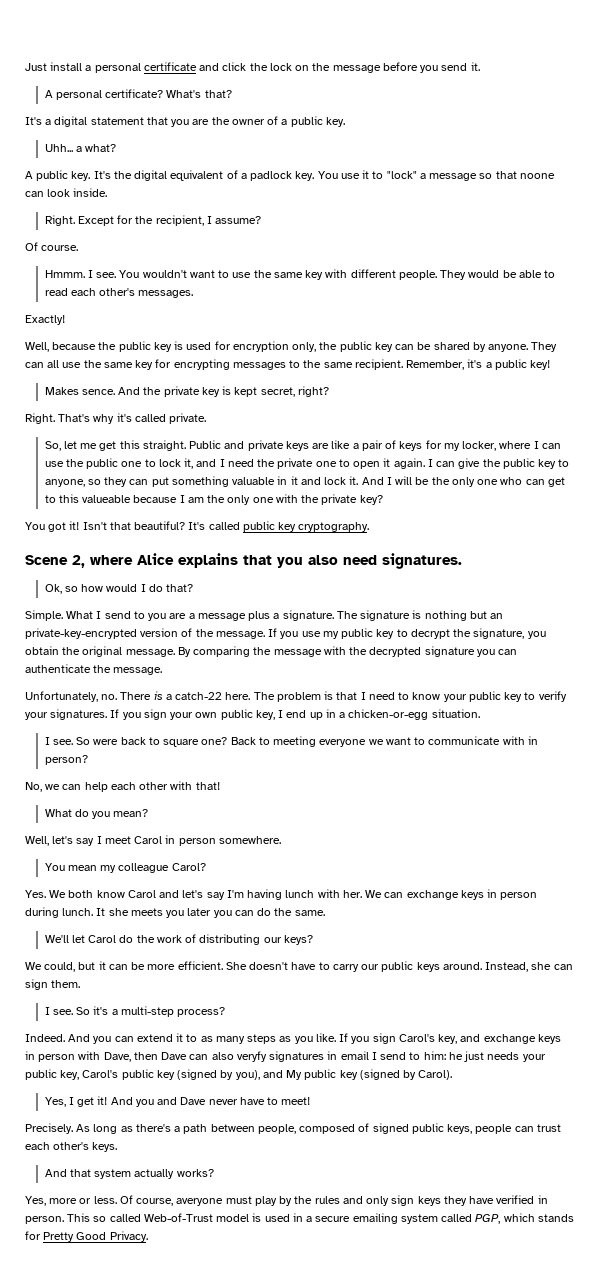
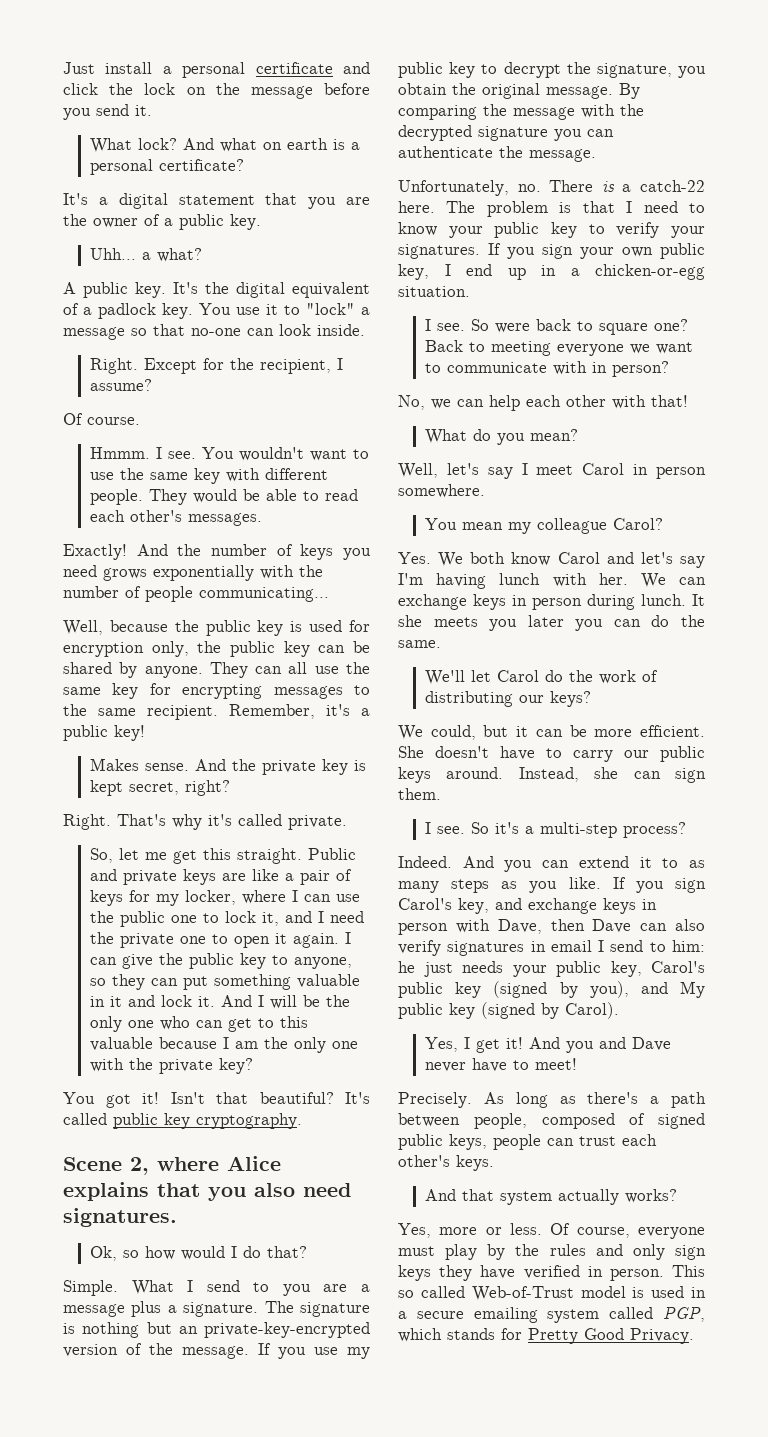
[44,90,53,98] A -> [89,138,360,153] What lock? And what on earth is a
[166,90,232,98] What's that? -> (244, 165) none
[519,173,555,179] noone -> [191,328,241,336] no-one
(65, 320) none -> [136,544,371,560] [63,565,323,581] [63,586,329,602] And the number of keys you need grows exponentially with the number of people communicating...
[81,389,115,395] sence. -> [144,763,189,771] sense.
[82,495,132,503] valueable -> [89,1037,153,1051] valuable
[236,1051,267,1062] veryfy -> [398,940,441,956] verify
[176,1198,224,1206] averyone -> [638,1227,705,1239] everyone

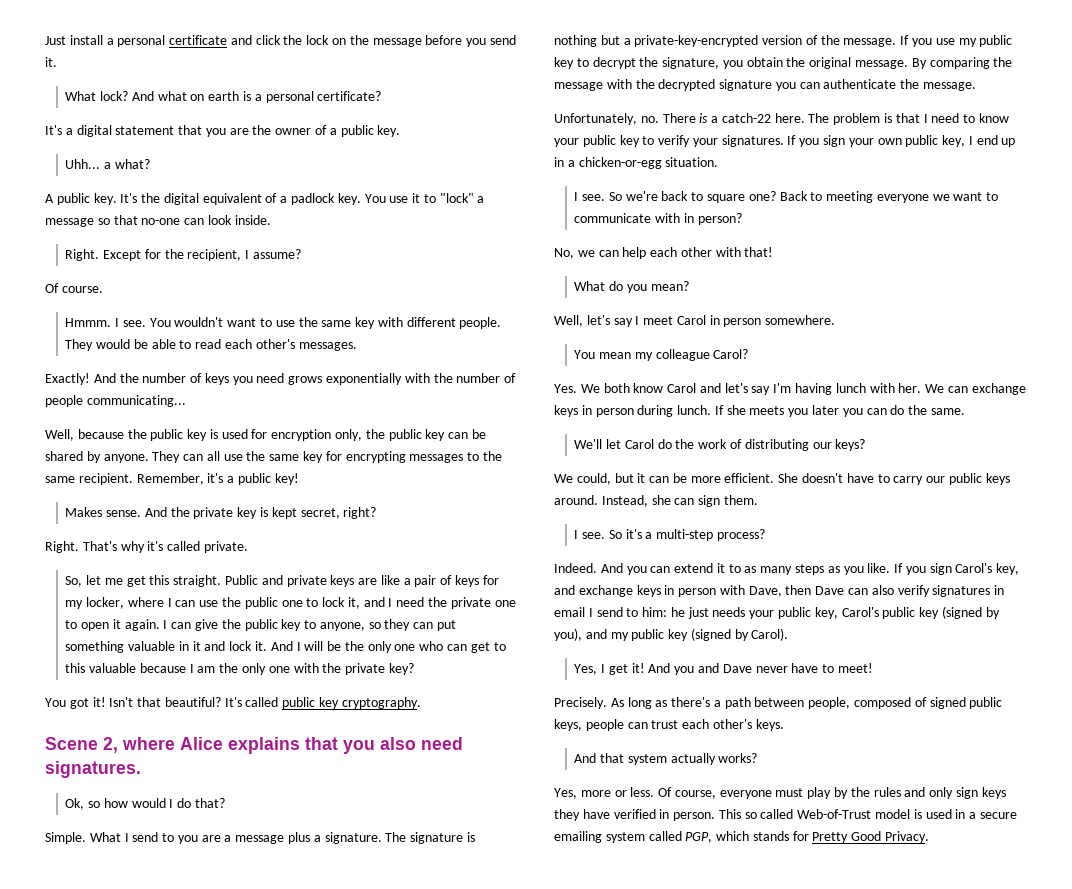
[178,1326,198,1334] an -> [623,38,631,45] a
[494,323,530,333] were -> [625,191,658,201] we're
[692,594,705,606] It -> [714,405,724,415] If
[680,981,705,998] My -> [610,632,629,641] my

